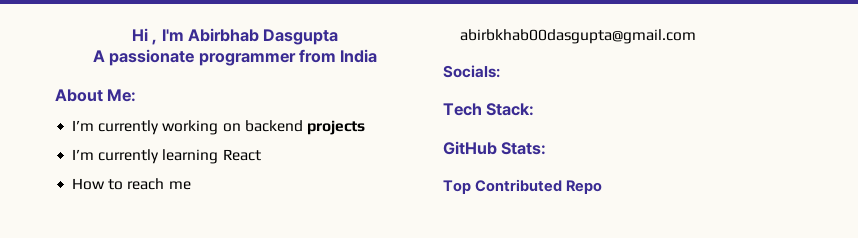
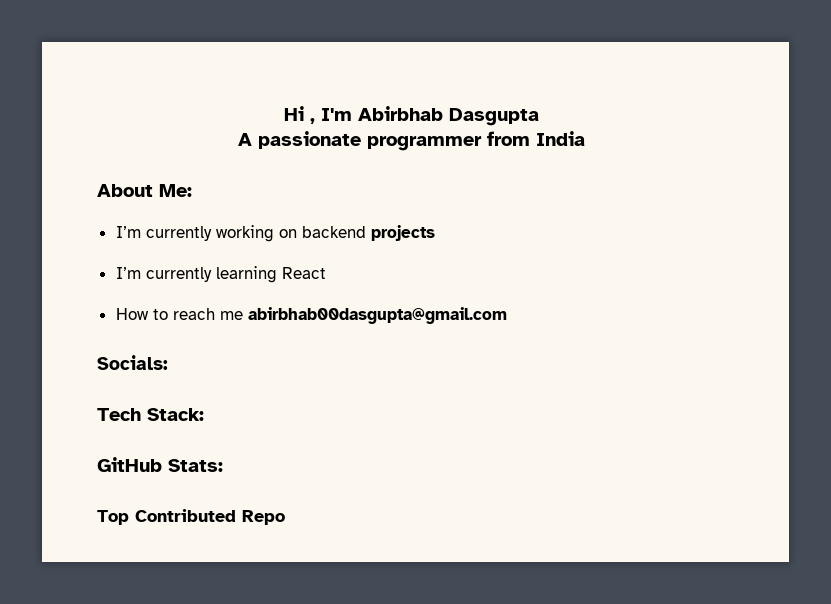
[460,29,697,44] abirbkhab00dasgupta@gmail.com -> [247,307,507,324] abirbhab00dasgupta@gmail.com

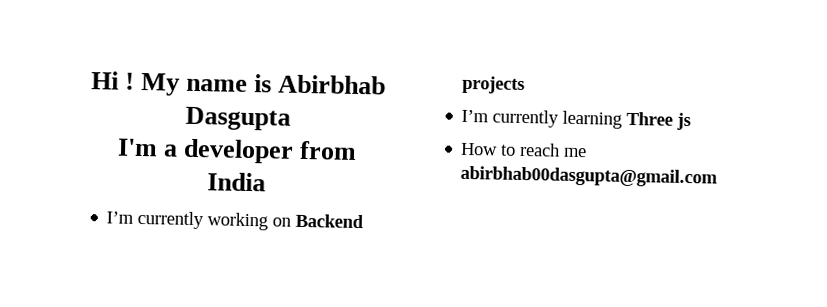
[310,108,352,124] , I'm -> [124,72,273,96] ! My name is
[238,131,482,151] A passionate programmer -> [116,138,295,164] I'm a developer
[97,184,192,197] // About Me: -> (266, 182) none
[301,226,366,238] backend -> [295,213,365,229] Backend
[281,267,326,279] React -> [626,111,692,131] Three js
[97,355,168,370] [97,408,204,421] [97,457,223,472] [97,509,285,525] // Socials: // Tech Stack: // GitHub Stats: // Top Contributed Repo -> (719, 176) none

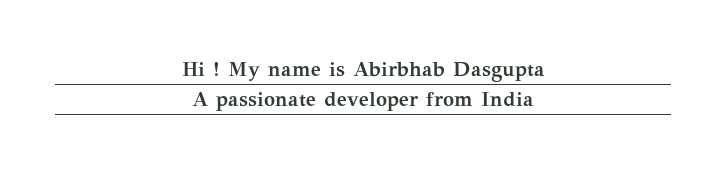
[116,138,178,157] I'm a -> [192,92,316,111] A passionate
[106,210,365,231] [462,75,526,95] [461,109,692,131] [460,142,588,158] [460,165,719,188] // I’m currently working on Backend projects // I’m currently learning Three js // How to reach me abirbhab00dasgupta@gmail.com -> (534, 99) none

